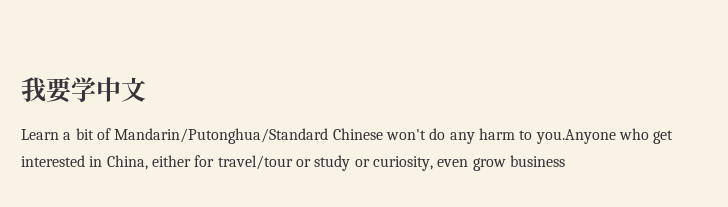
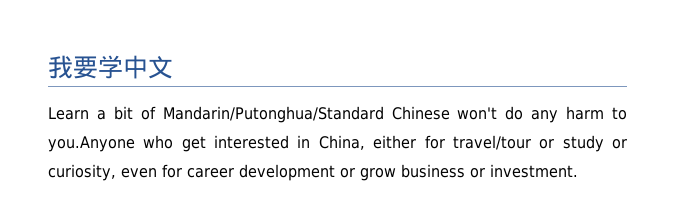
[472,155,565,171] grow business -> [162,164,578,181] for career development or grow business or investment.

